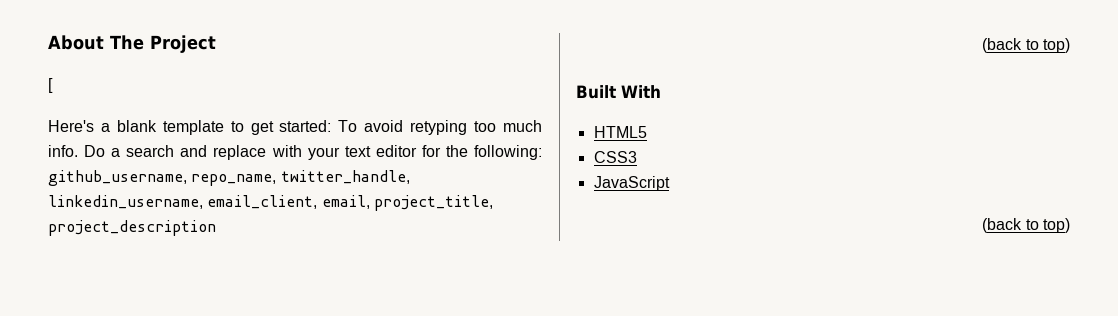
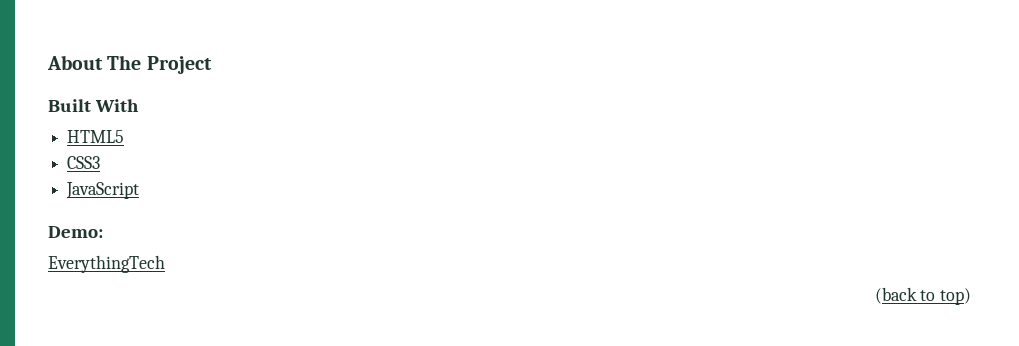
[48,78,53,93] [48,120,543,135] [48,145,542,160] [48,170,410,186] [48,195,493,211] [48,220,216,236] [982,38,1070,53] // [ // Here's a blank template to get started: To avoid retyping too much info. Do a search and replace with your text editor for the following: github_username, repo_name, twitter_handle, linkedin_username, email_client, email, project_title, project_description // (back to top) -> (212, 65) none
(670, 183) none -> [48,226,103,238] [48,255,165,273] // Demo: // EverythingTech

